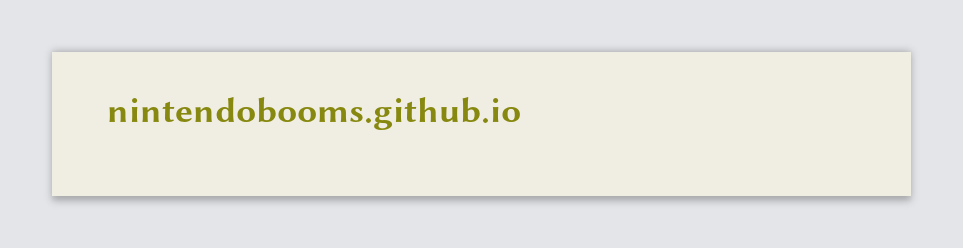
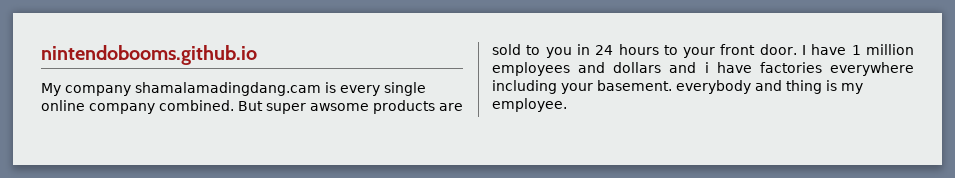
(521, 113) none -> [41,82,426,96] [41,100,463,114] [492,44,914,58] [492,62,914,76] [492,80,863,94] [492,98,567,112] // My company shamalamadingdang.cam is every single online company combined. But super awsome products are sold to you in 24 hours to your front door. I have 1 million employees and dollars and i have factories everywhere including your basement. everybody and thing is my employee.

